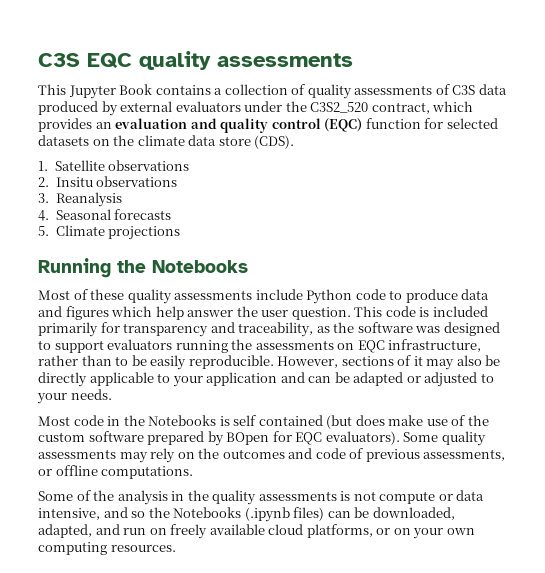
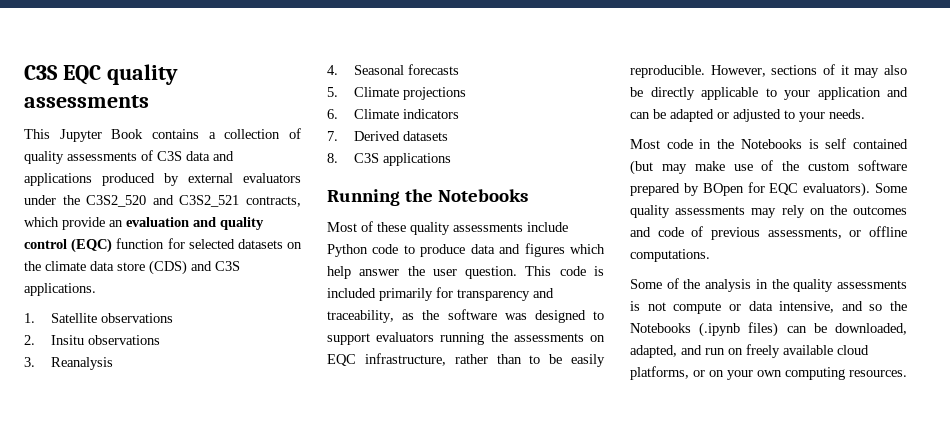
(507, 89) none -> [213,151,234,161] [24,173,92,186] and applications
[371,101,474,114] [38,118,92,132] contract, which provides -> [152,195,301,207] [24,217,105,230] and C3S2_521 contracts, which provide
[254,135,295,149] (CDS). -> [149,260,240,275] [24,283,96,296] (CDS) and C3S applications.
(181, 233) none -> [327,109,459,119] [327,131,448,141] [327,153,451,166] // 6. Climate indicators // 7. Derived datasets // 8. C3S applications
[355,415,385,426] does -> [661,164,687,174] may

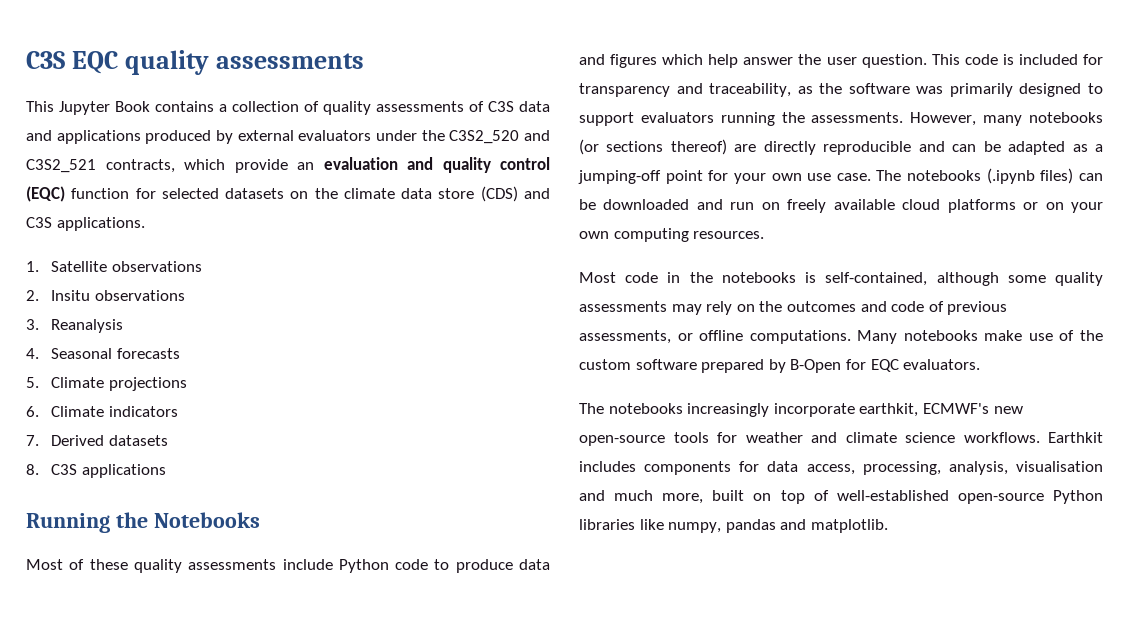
[379,288,433,301] primarily -> (1078, 59) none
(527, 316) none -> [949,83,1013,97] primarily
[513,333,605,342] [327,353,605,367] [630,64,907,78] [630,87,908,100] [630,109,865,122] [630,138,908,149] [630,160,907,175] [630,182,907,197] assessments on EQC infrastructure, rather than to be easily reproducible. However, sections of it may also be directly applicable to your application and can be adapted or adjusted to your needs. // Most code in the Notebooks is self contained (but may make use of the custom software prepared by BOpen for EQC evaluators). Some -> [811,112,1103,126] [579,139,1103,155] [578,168,1103,184] [579,199,1103,213] [579,228,765,242] [579,272,1046,286] assessments. However, many notebooks (or sections thereof) are directly reproducible and can be adapted as a jumping-off point for your own use case. The notebooks (.ipynb files) can be downloaded and run on freely available cloud platforms or on your own computing resources. // Most code in the notebooks is self-contained, although some
[630,278,907,292] [630,301,907,314] [630,322,907,337] [630,344,869,358] [630,366,907,380] // Some of the analysis in the quality assessments is not compute or data intensive, and so the Notebooks (.ipynb files) can be downloaded, adapted, and run on freely available cloud platforms, or on your own computing resources. -> [857,330,1103,344] [579,359,981,373] [579,403,1023,417] [579,432,1103,446] [579,461,1103,475] [579,490,1103,504] [579,519,888,533] Many notebooks make use of the custom software prepared by B-Open for EQC evaluators. // The notebooks increasingly incorporate earthkit, ECMWF's new open-source tools for weather and climate science workflows. Earthkit includes components for data access, processing, analysis, visualisation and much more, built on top of well-established open-source Python libraries like numpy, pandas and matplotlib.

